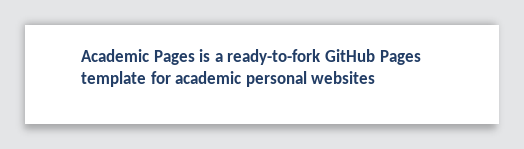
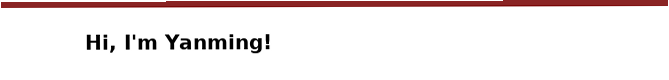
[81,49,421,65] [81,71,376,87] Academic Pages is a ready-to-fork GitHub Pages template for academic personal websites -> [84,34,273,54] Hi, I'm Yanming!

